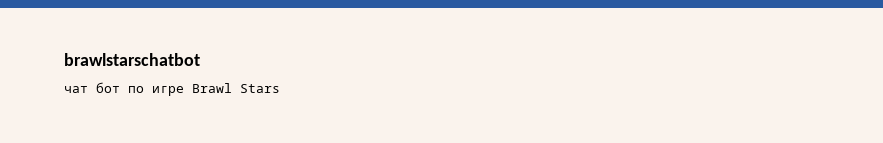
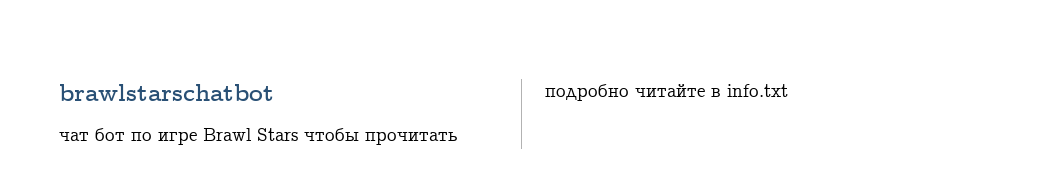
(280, 88) none -> [304,128,458,145] [545,84,788,101] чтобы прочитать подробно читайте в info.txt

